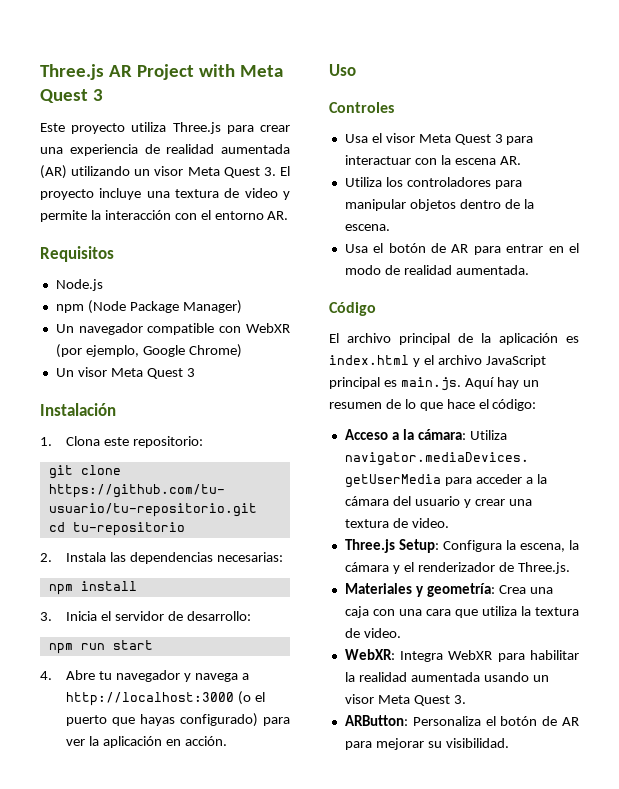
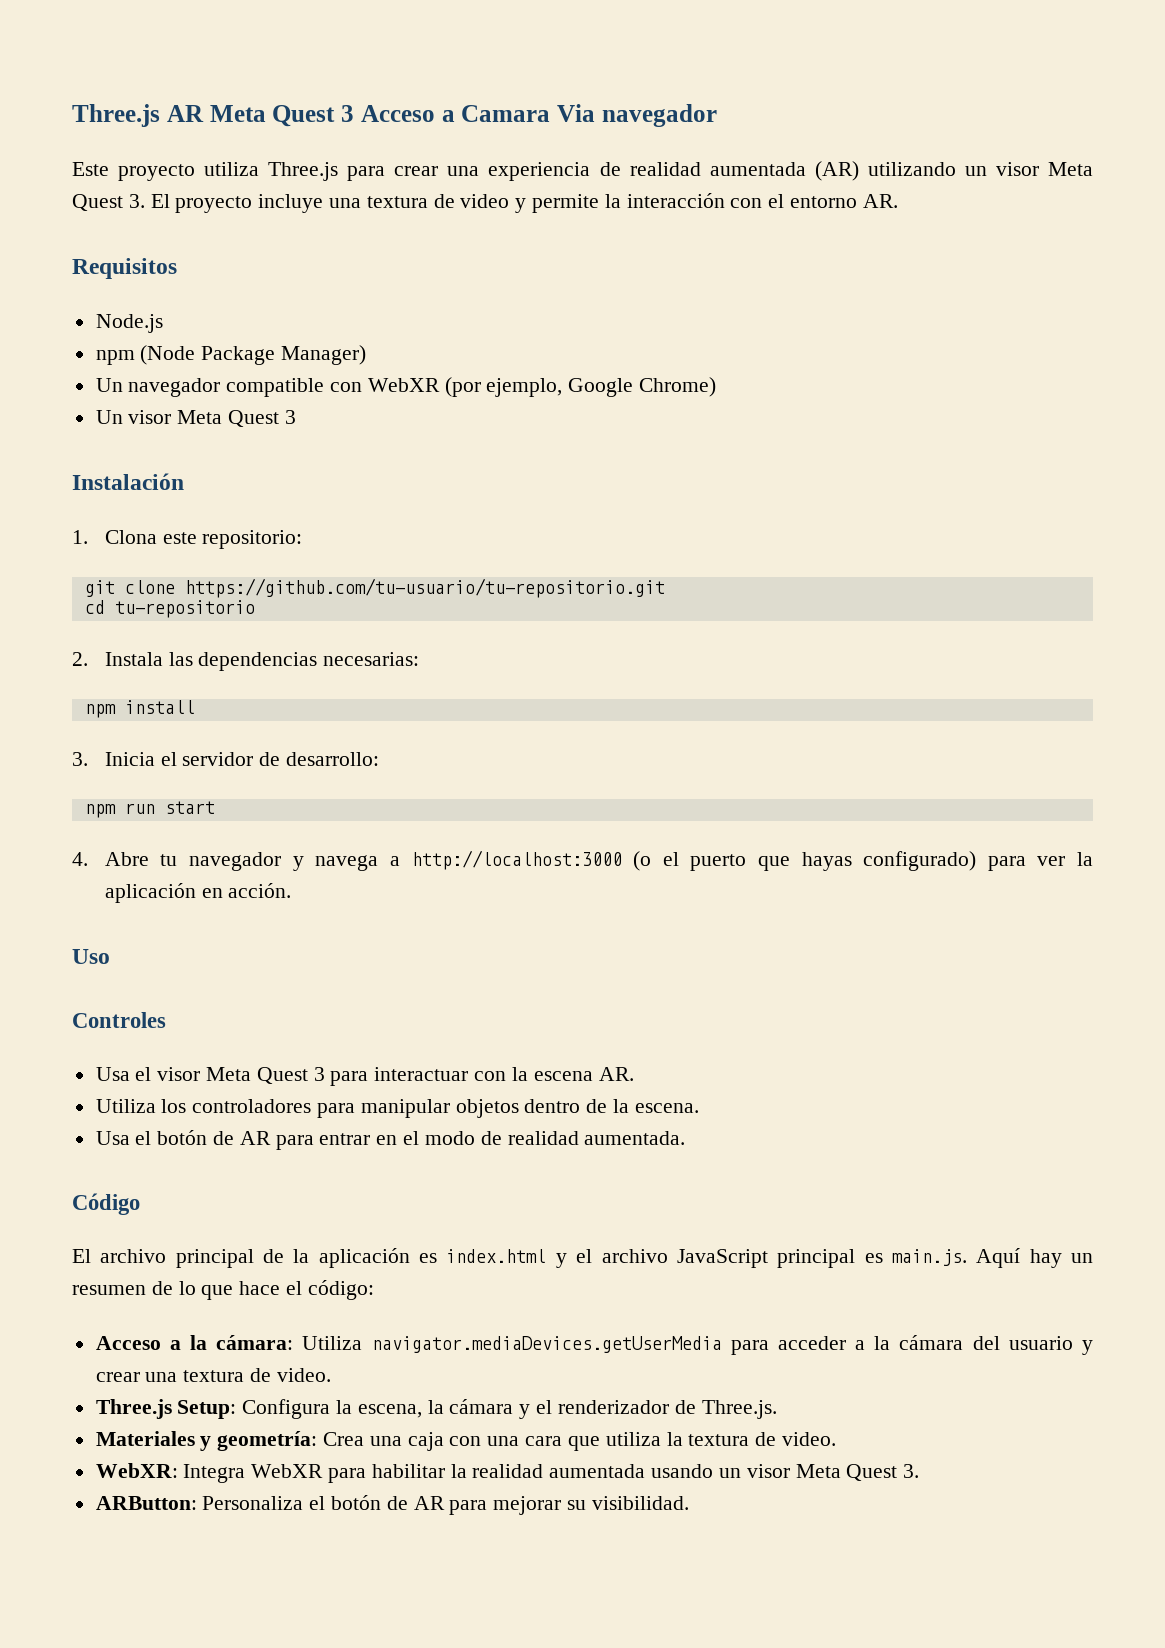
[136,64,283,80] [40,89,103,103] Project with Meta Quest 3 -> [209,104,717,127] Meta Quest 3 Acceso a Camara Via navegador

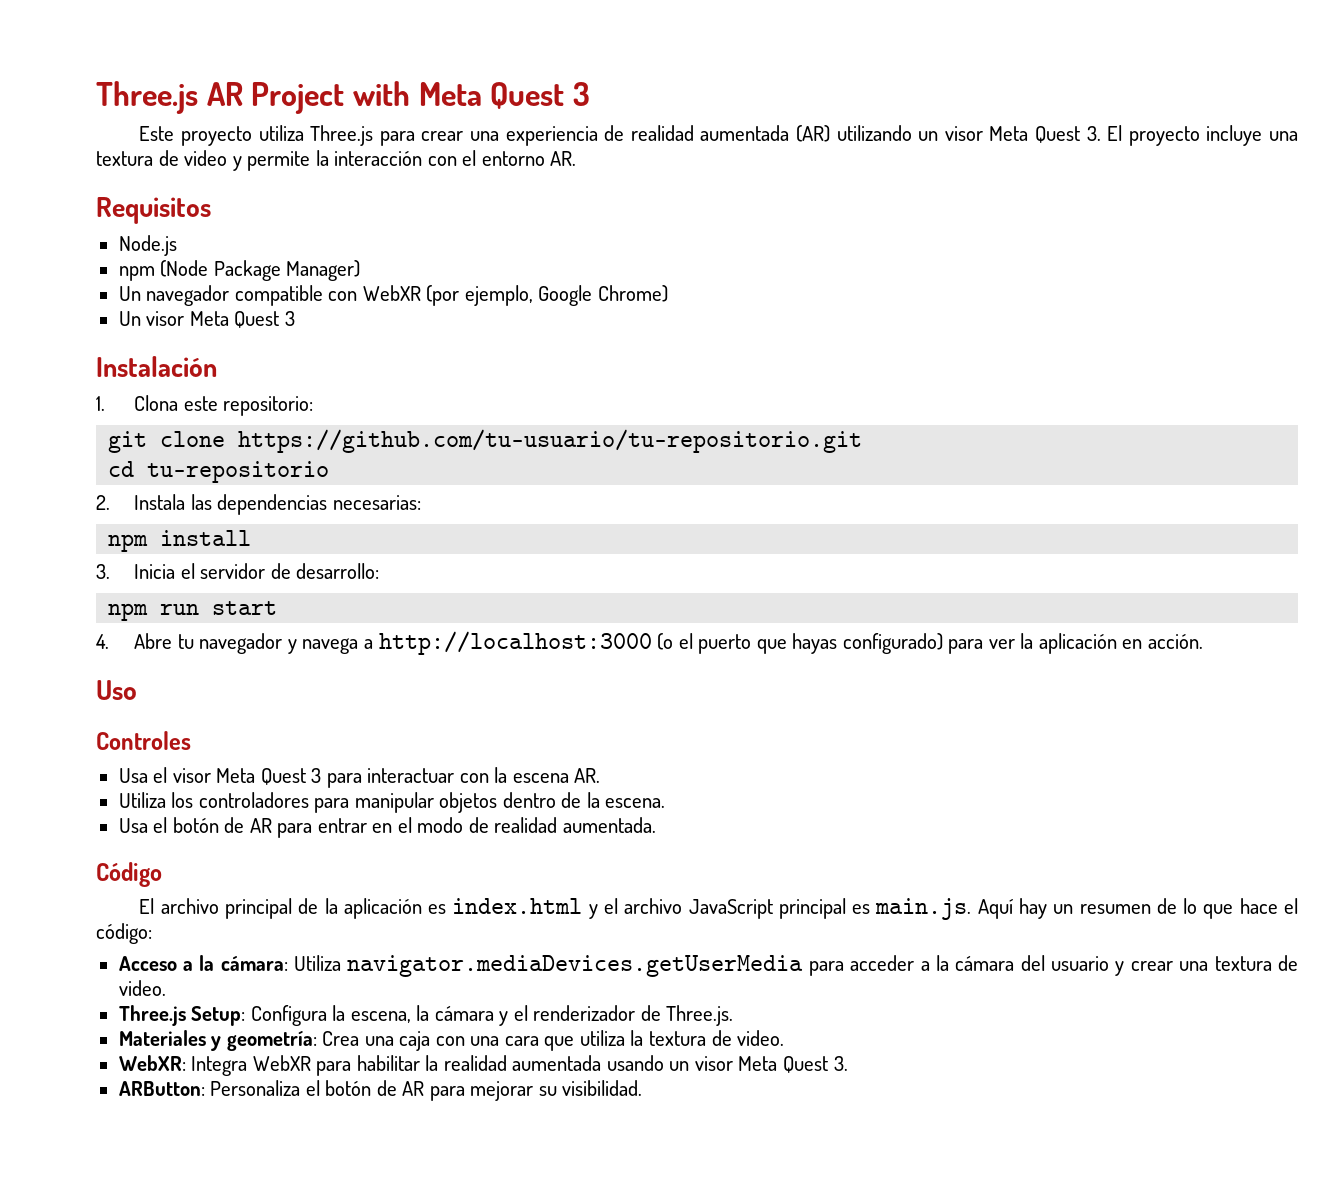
[209,104,717,127] Meta Quest 3 Acceso a Camara Via navegador -> [251,81,590,114] Project with Meta Quest 3

